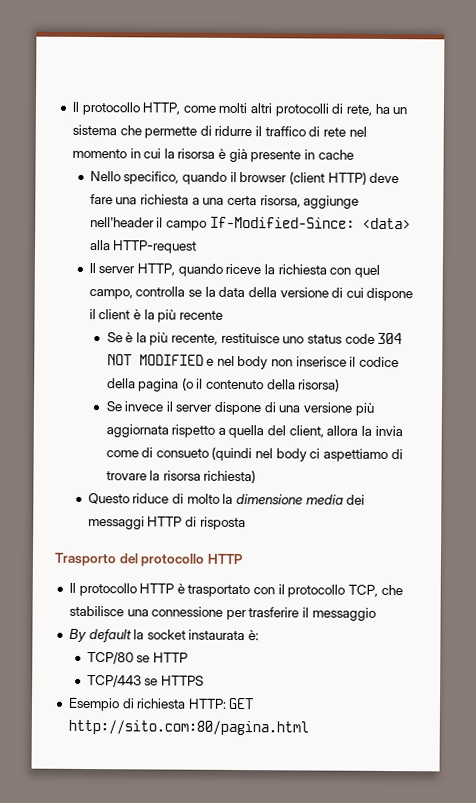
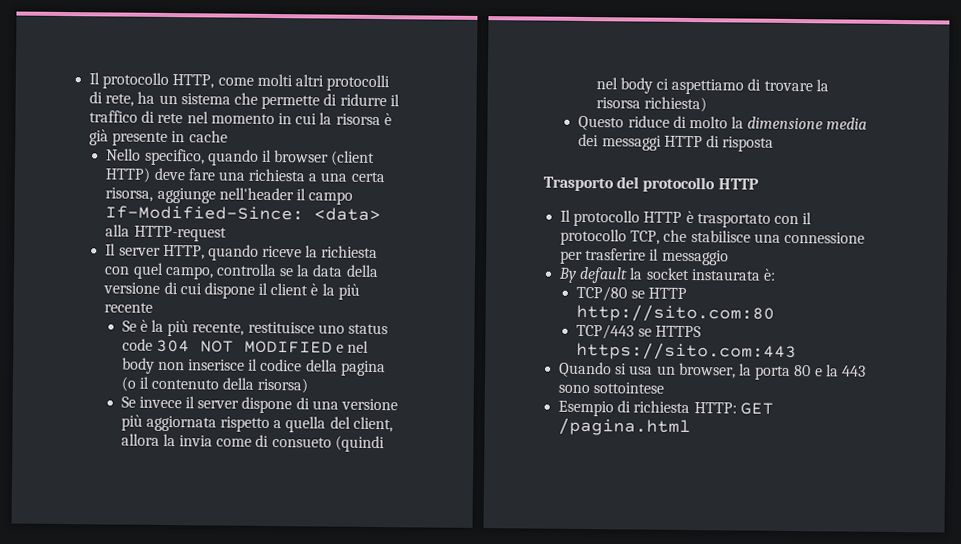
(188, 657) none -> [576,303,776,323] http://sito.com:80
(204, 680) none -> [576,341,798,362] [558,361,866,380] [558,382,665,394] https://sito.com:443 // Quando si usa un browser, la porta 80 e la 443 sono sottointese
[67,719,309,736] http://sito.com:80/pagina.html -> [558,417,692,437] /pagina.html

